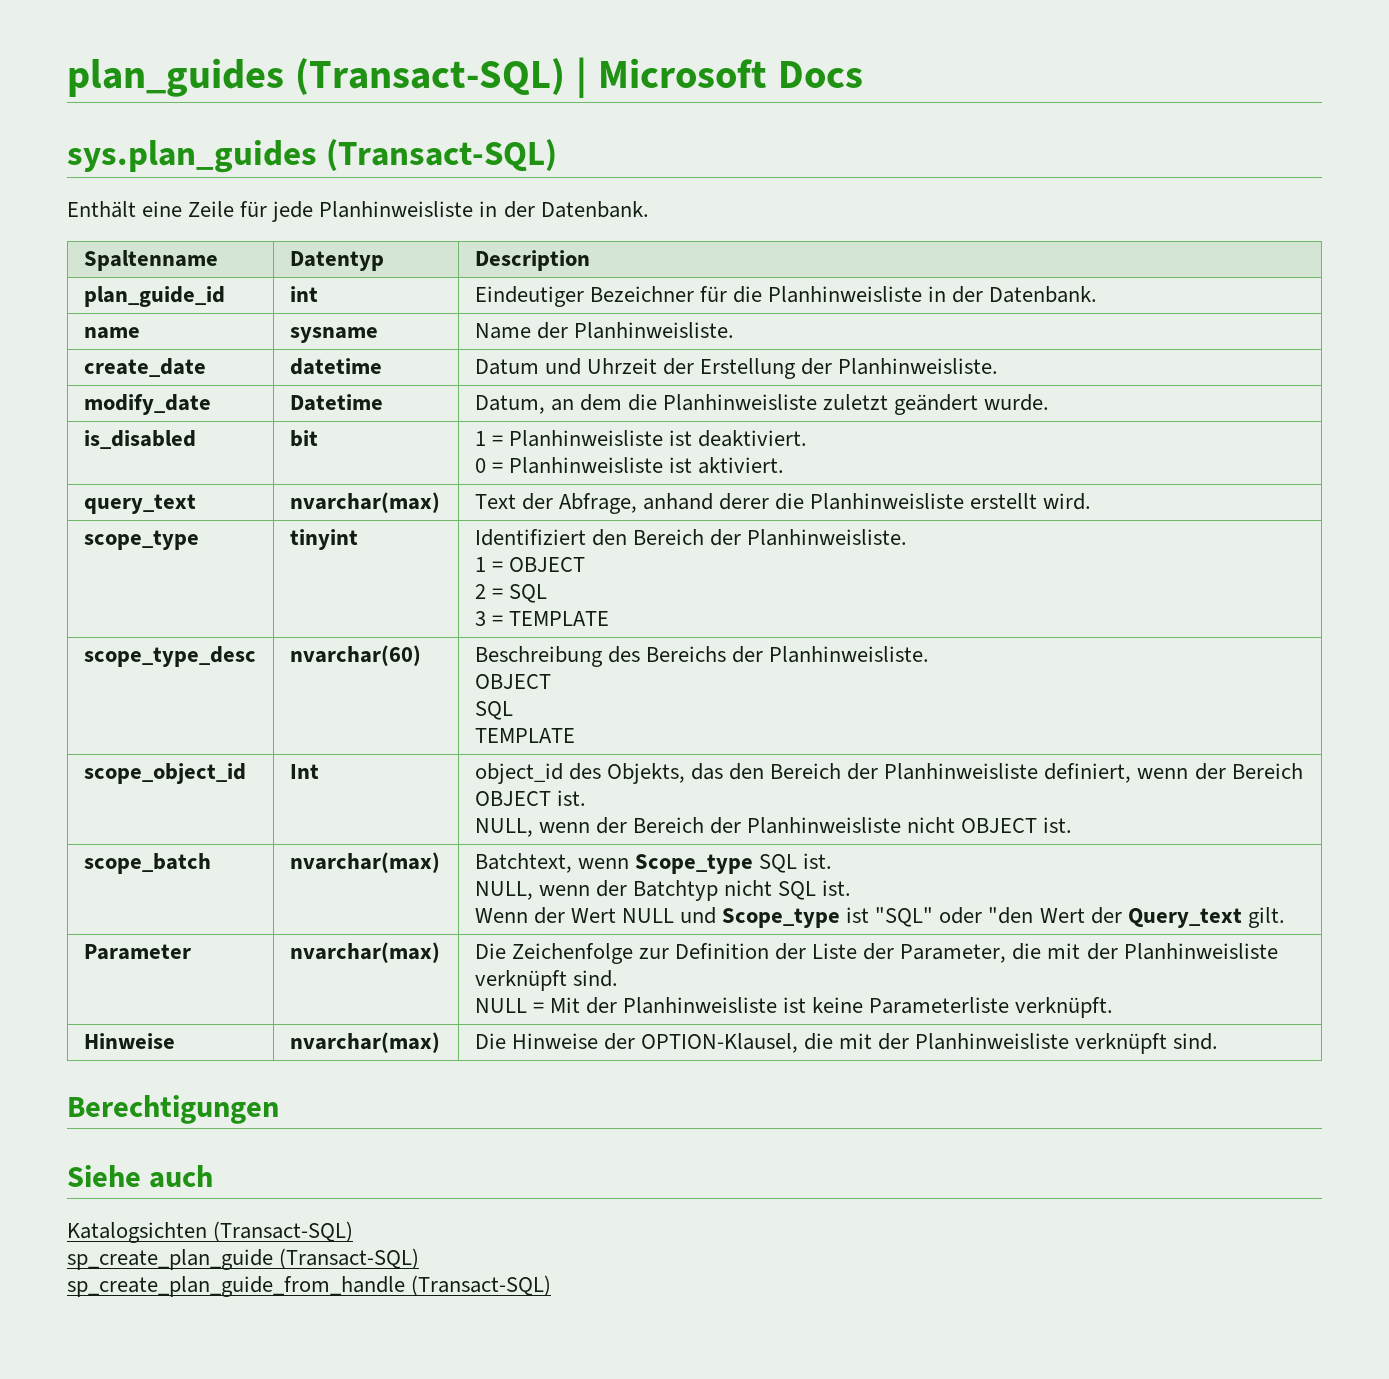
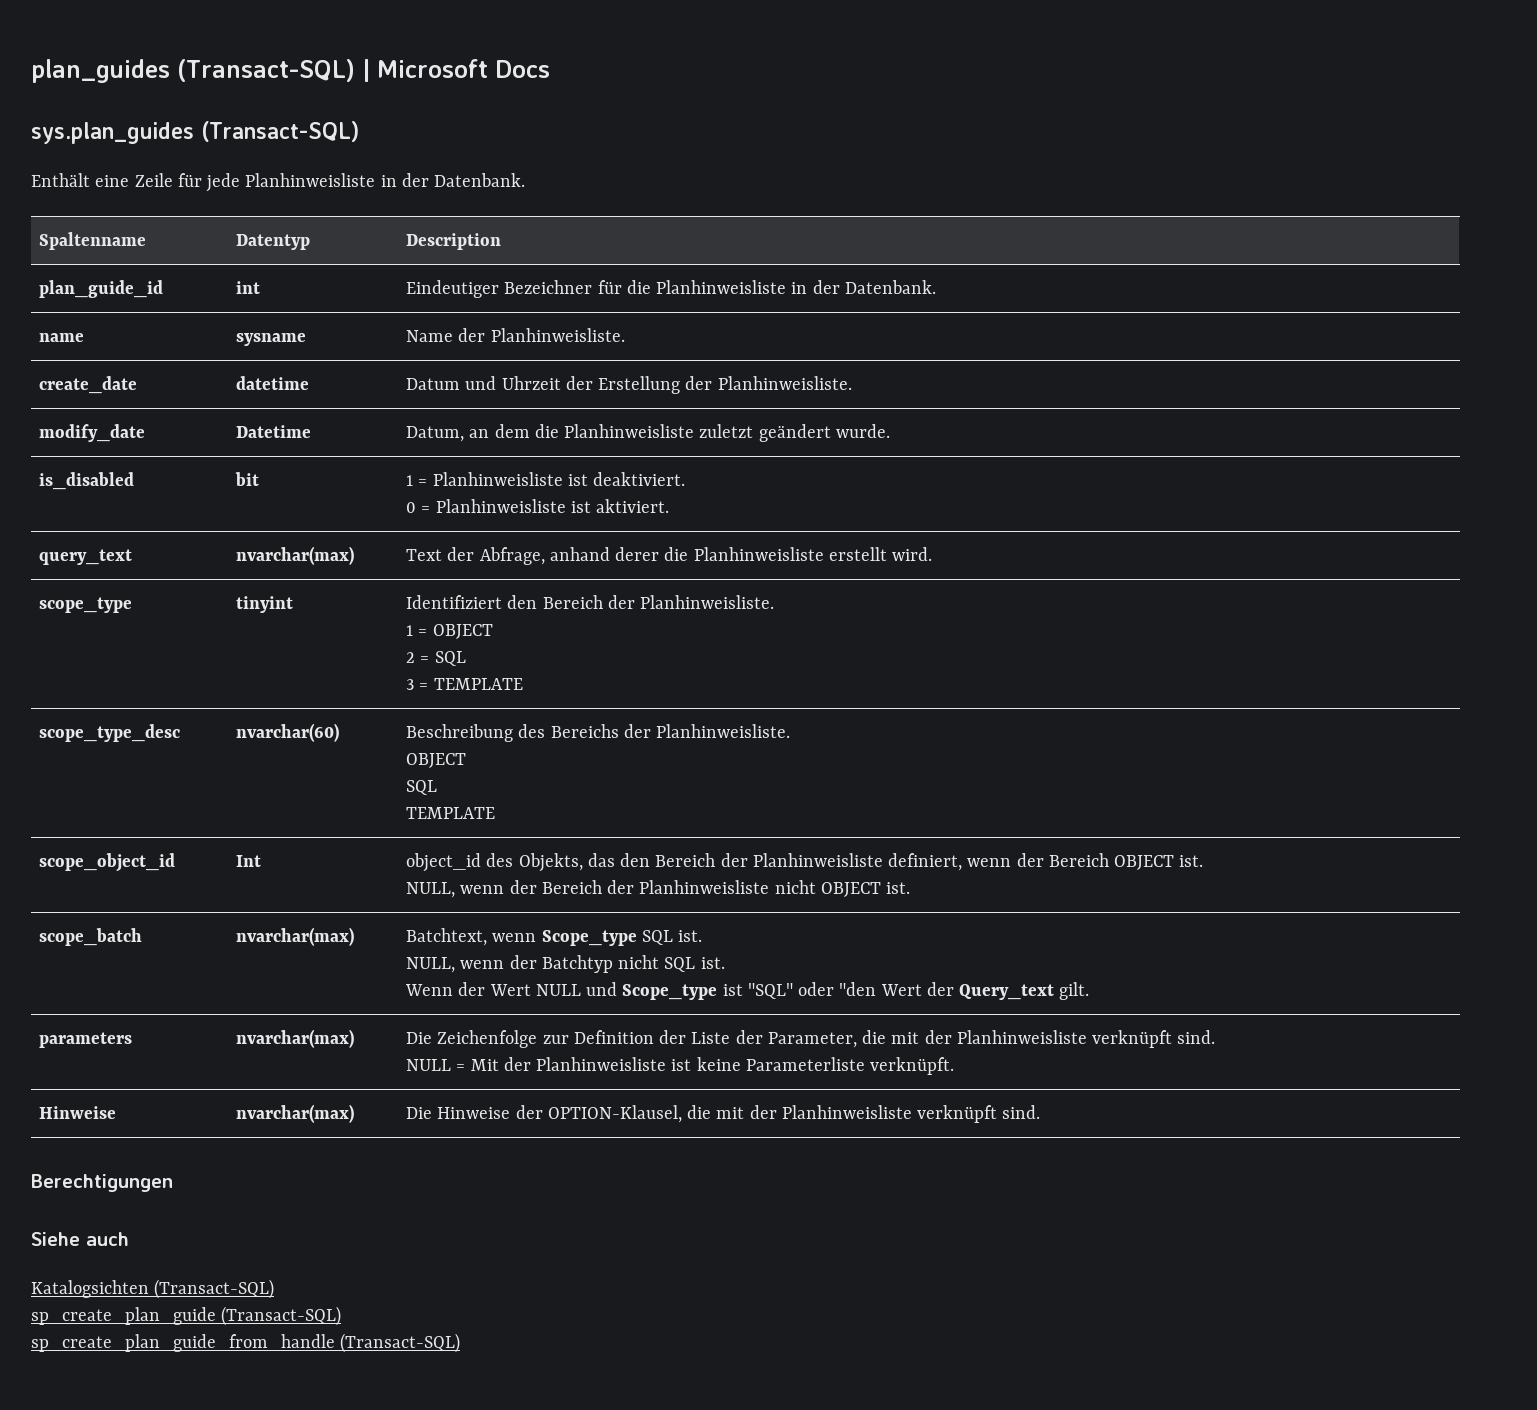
[83,944,191,960] Parameter -> [38,1032,132,1048] parameters

